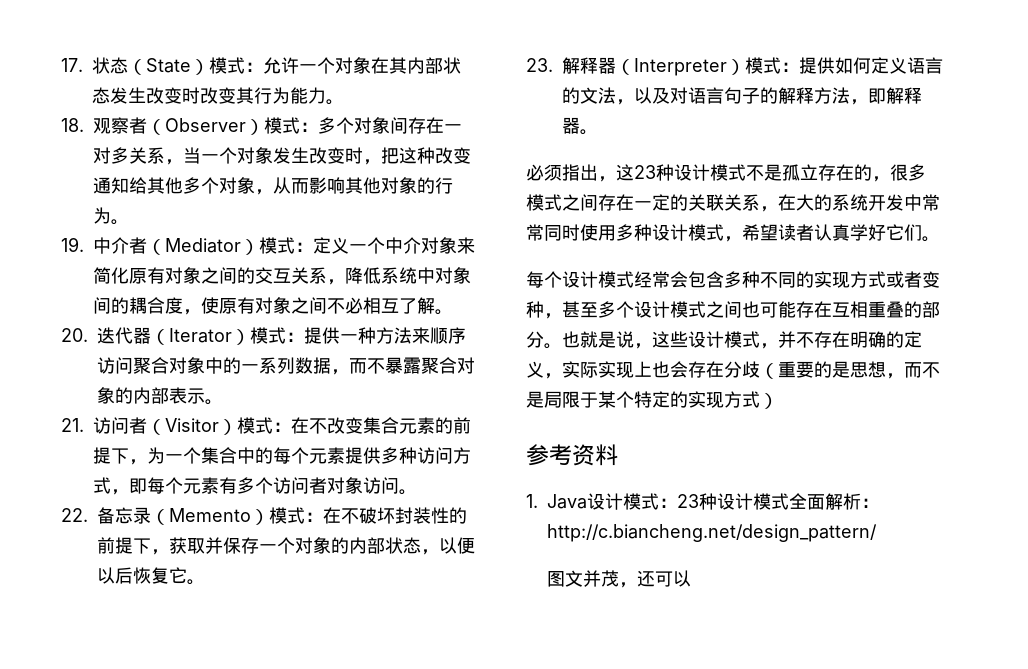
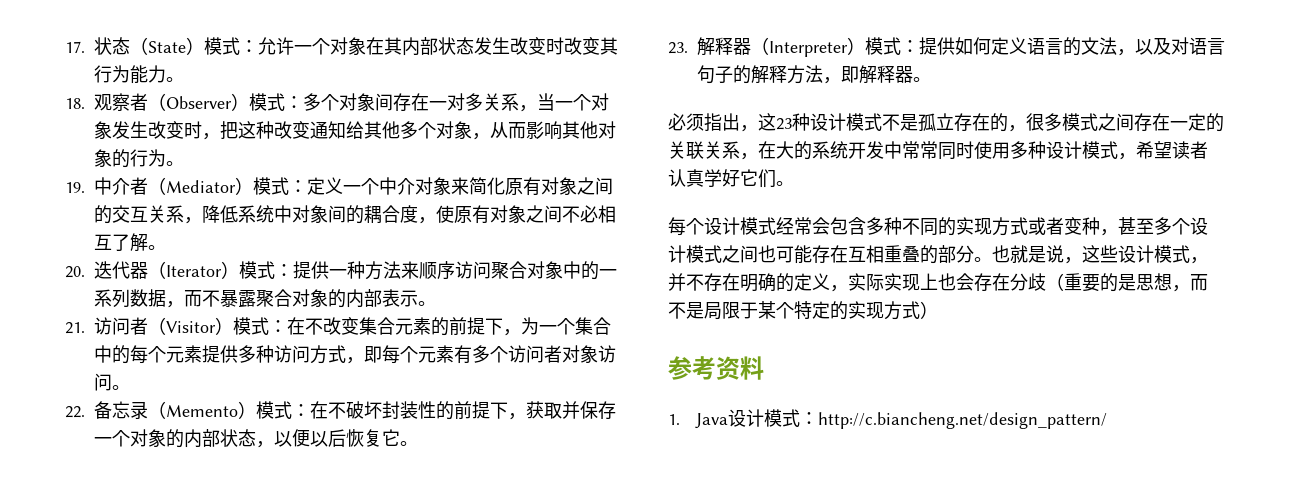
[677,493,879,510] [547,524,877,542] [546,570,691,588] 23种设计模式全面解析：http://c.biancheng.net/design_pattern/ // 图文并茂，还可以 -> [818,412,1108,429] http://c.biancheng.net/design_pattern/

